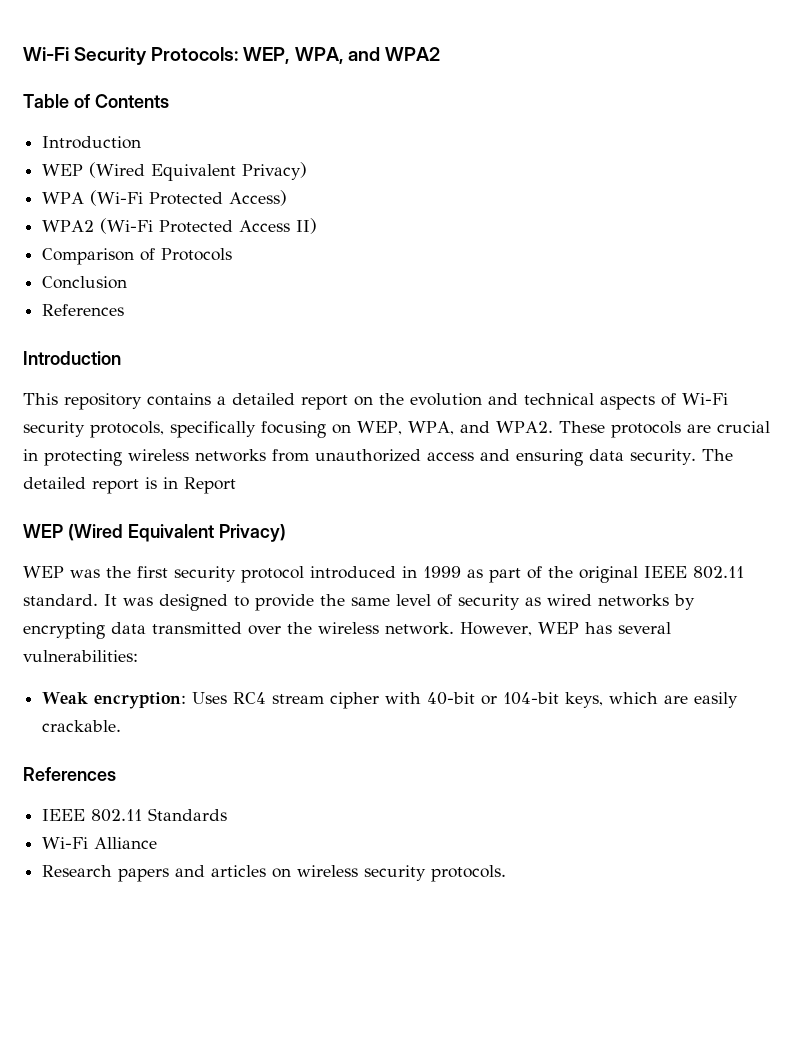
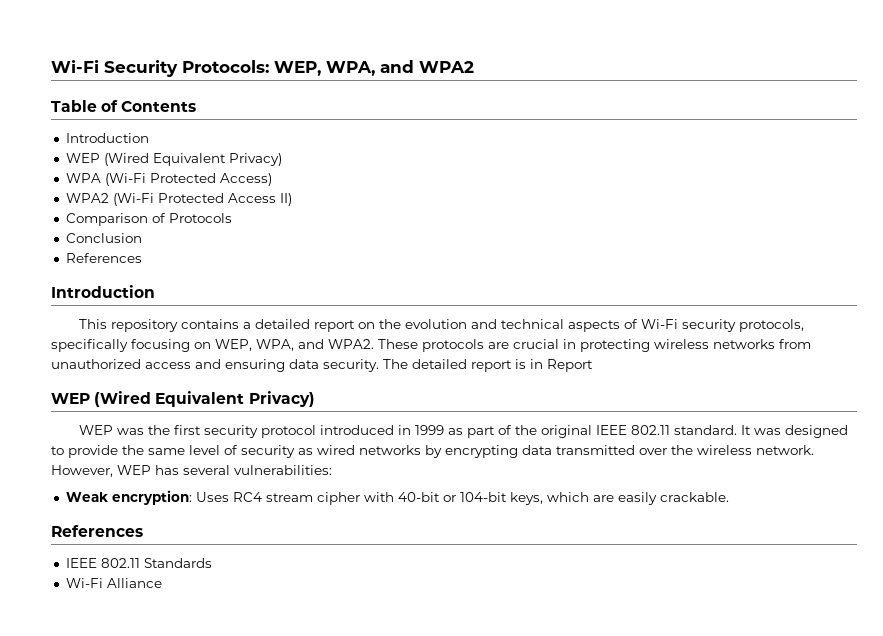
[42,865,507,882] // Research papers and articles on wireless security protocols. -> (162, 583) none

